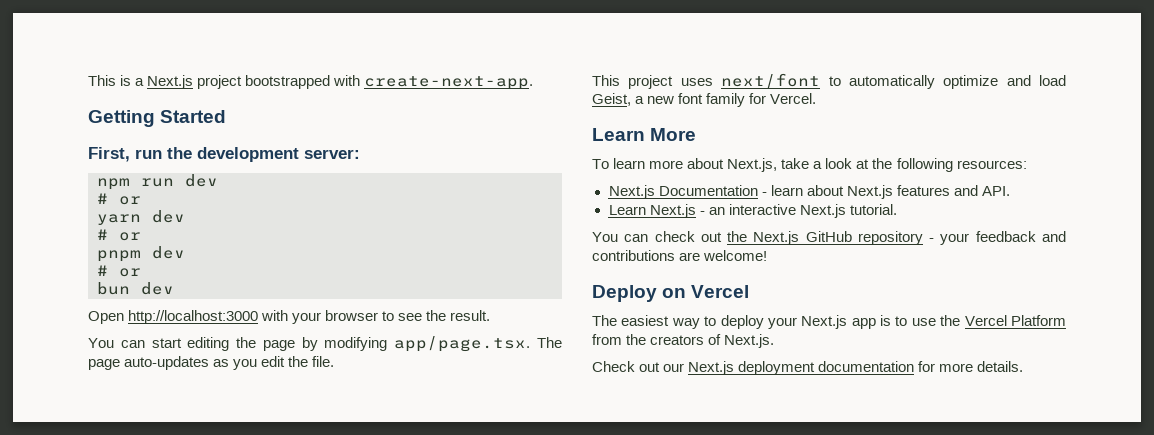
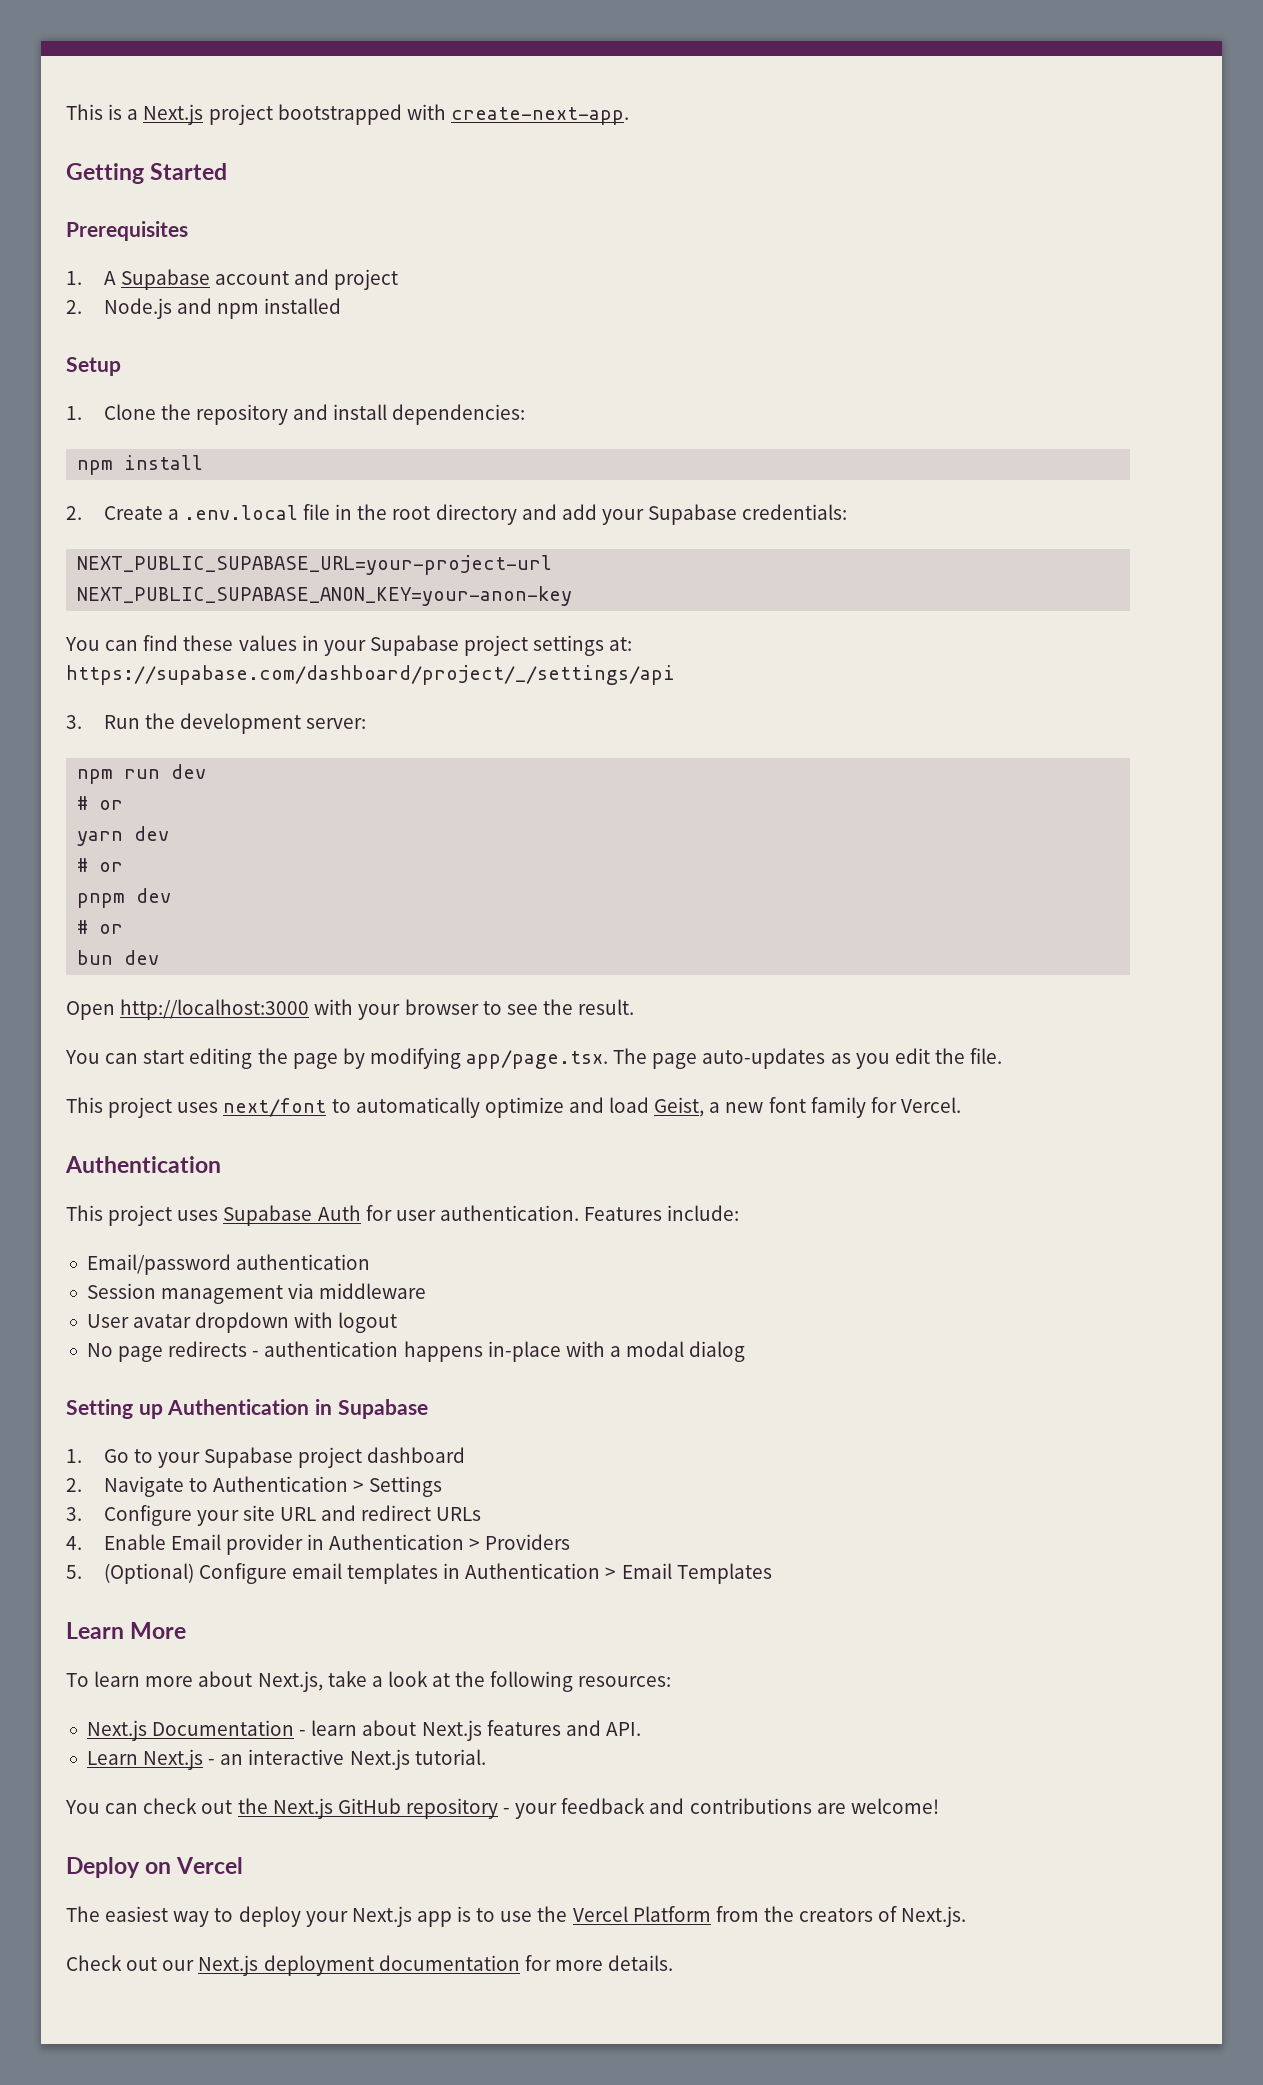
[88,147,162,162] First, run -> [66,221,188,241] [66,269,399,290] [66,298,342,319] [66,357,121,376] [66,404,526,425] [77,455,204,475] [66,504,848,525] [77,555,553,575] [77,586,573,606] [65,635,633,656] [66,665,675,685] [66,715,140,729] Prerequisites // 1. A Supabase account and project // 2. Node.js and npm installed // Setup // 1. Clone the repository and install dependencies: // npm install // 2. Create a .env.local file in the root directory and add your Supabase credentials: // NEXT_PUBLIC_SUPABASE_URL=your-project-url // NEXT_PUBLIC_SUPABASE_ANON_KEY=your-anon-key // You can find these values in your Supabase project settings at: https://supabase.com/dashboard/project/_/settings/api // 3. Run
(817, 98) none -> [65,1156,221,1173] [66,1205,740,1226] [86,1254,371,1275] [86,1283,427,1304] [86,1312,398,1333] [86,1341,746,1362] [66,1399,428,1419] [66,1447,466,1468] [66,1476,443,1497] [66,1505,482,1526] [66,1534,571,1555] [66,1563,772,1584] // Authentication // This project uses Supabase Auth for user authentication. Features include: // Email/password authentication // Session management via middleware // User avatar dropdown with logout // No page redirects - authentication happens in-place with a modal dialog // Setting up Authentication in Supabase // 1. Go to your Supabase project dashboard // 2. Navigate to Authentication > Settings // 3. Configure your site URL and redirect URLs // 4. Enable Email provider in Authentication > Providers // 5. (Optional) Configure email templates in Authentication > Email Templates

